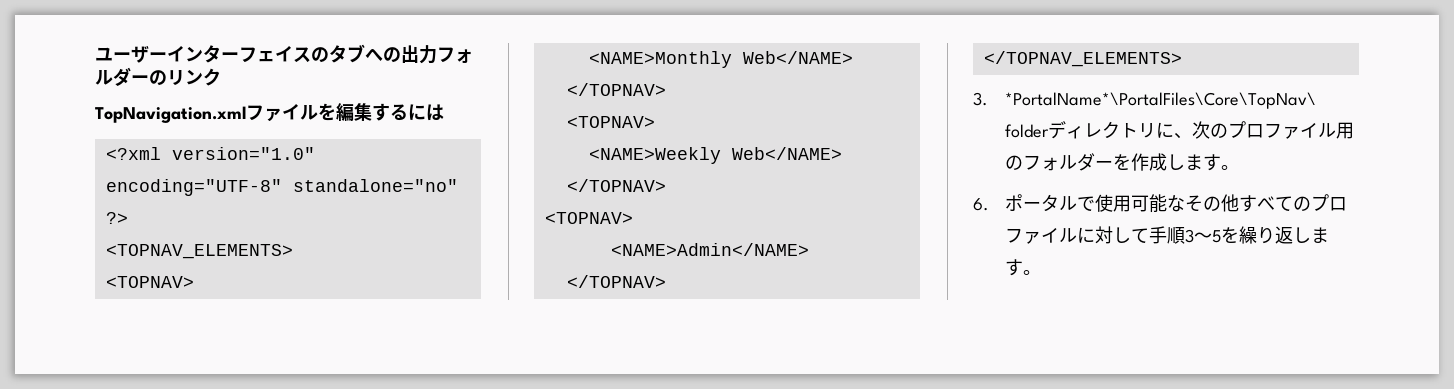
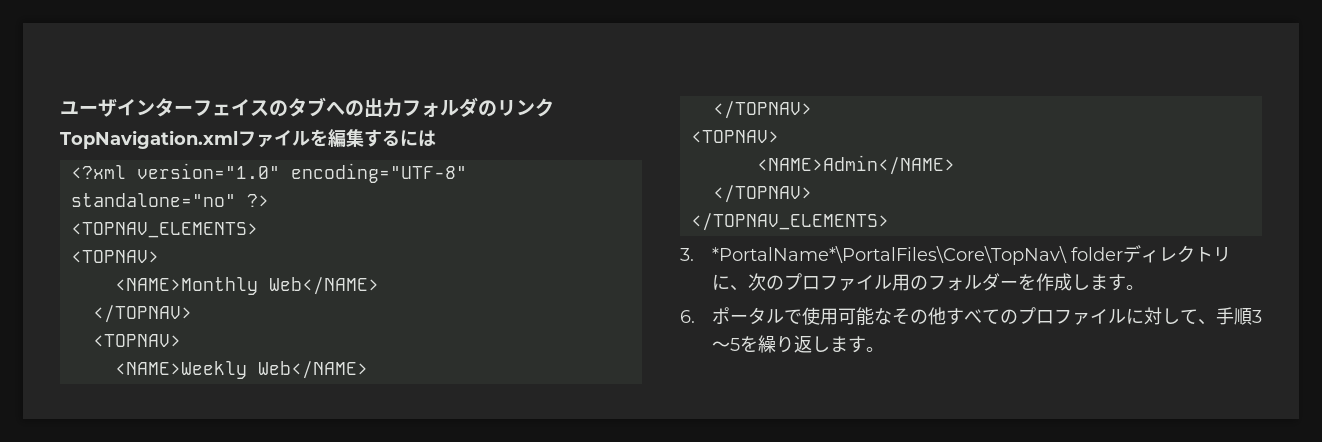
[149,52,167,61] ー -> (117, 107) none
[131,75,149,84] ー -> (478, 107) none
(1150, 235) none -> [1197,319,1216,325] 、

